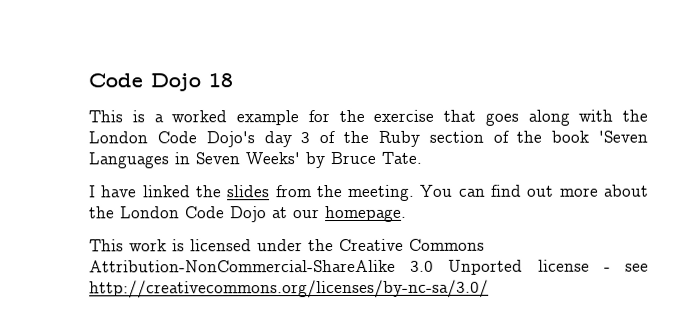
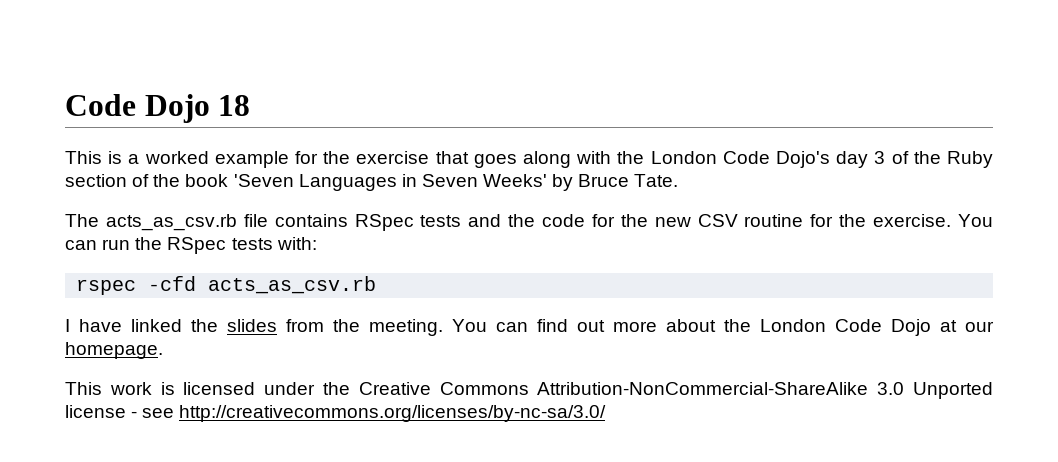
(423, 157) none -> [65,214,993,231] [65,237,317,254] [76,276,377,295] // The acts_as_csv.rb file contains RSpec tests and the code for the new CSV routine for the exercise. You can run the RSpec tests with: // rspec -cfd acts_as_csv.rb

